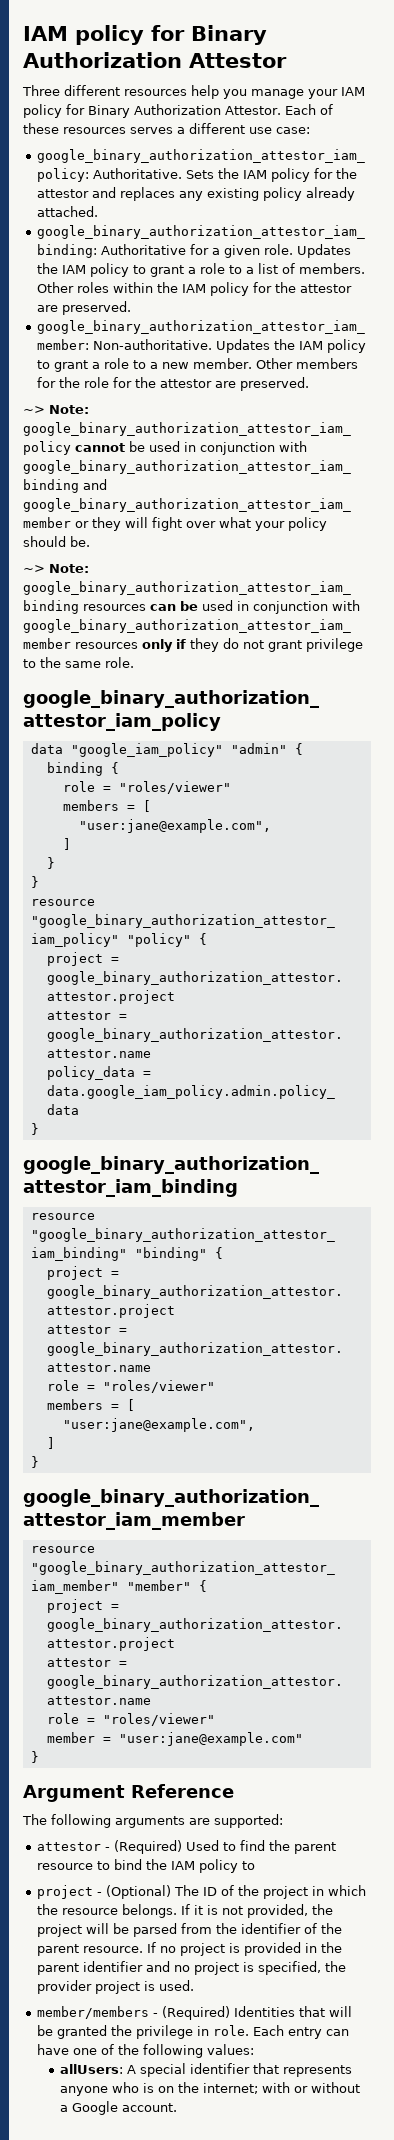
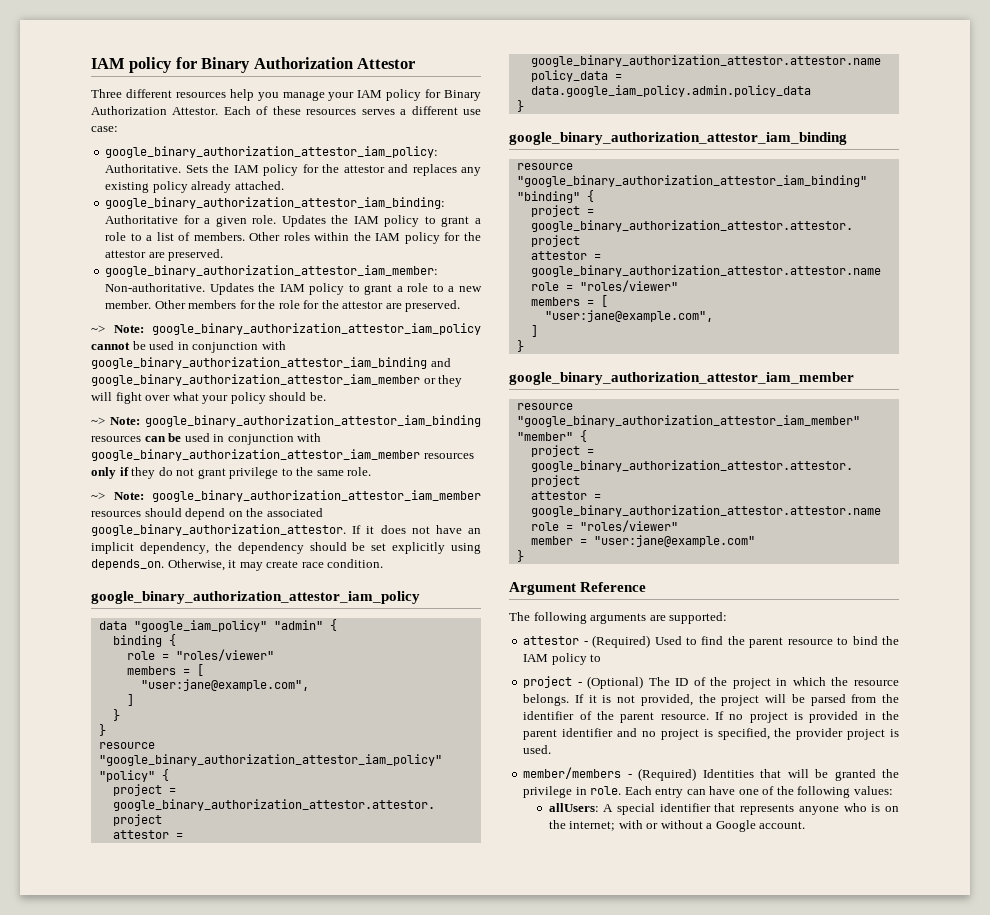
(134, 662) none -> [91,490,481,502] [91,508,323,520] [91,524,482,536] [91,542,481,554] [91,559,384,571] // ~> Note: google_binary_authorization_attestor_iam_member resources should depend on the associated google_binary_authorization_attestor. If it does not have an implicit dependency, the dependency should be set explicitly using depends_on. Otherwise, it may create race condition.

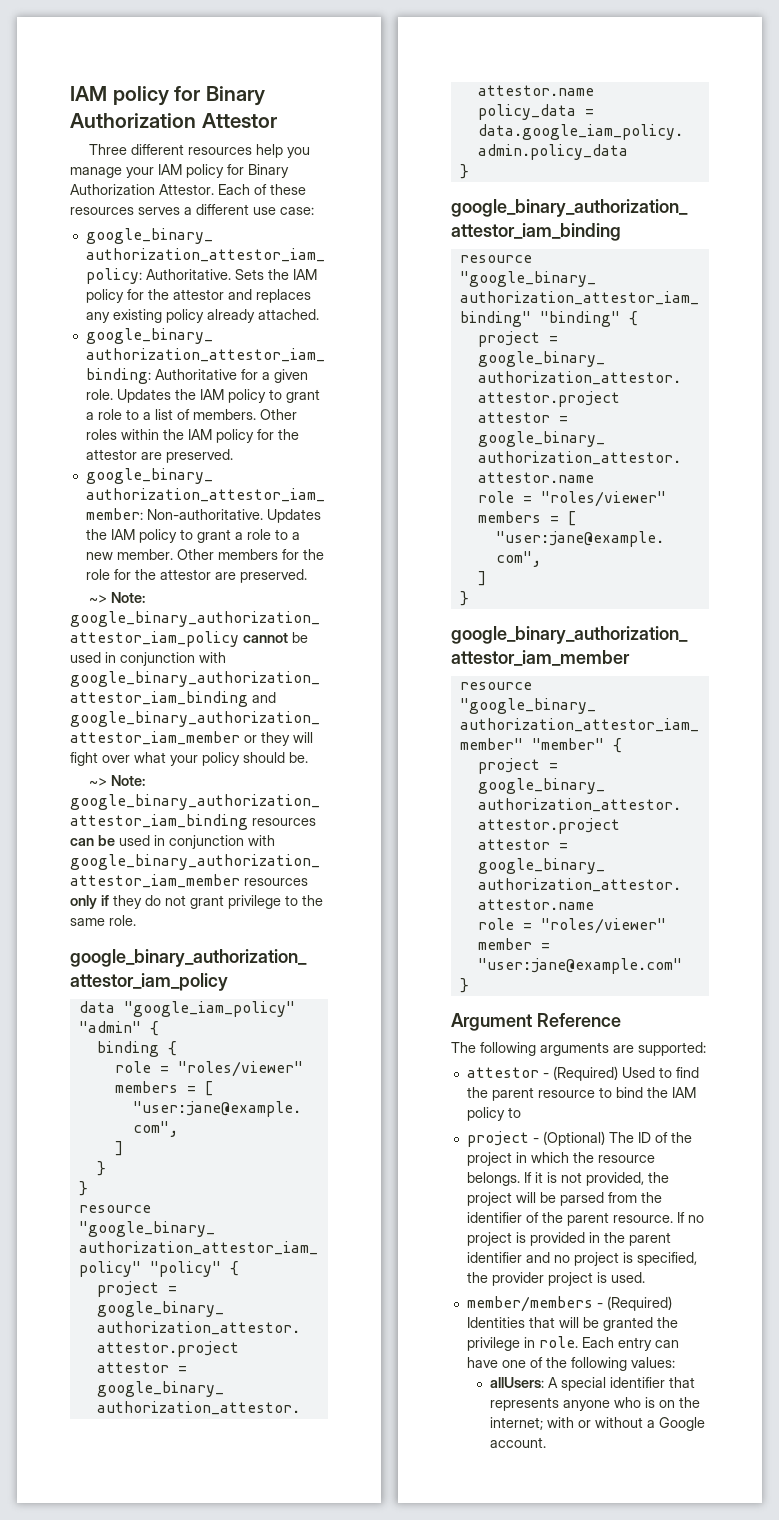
[91,490,481,502] [91,508,323,520] [91,524,482,536] [91,542,481,554] [91,559,384,571] // ~> Note: google_binary_authorization_attestor_iam_member resources should depend on the associated google_binary_authorization_attestor. If it does not have an implicit dependency, the dependency should be set explicitly using depends_on. Otherwise, it may create race condition. -> (136, 920) none

